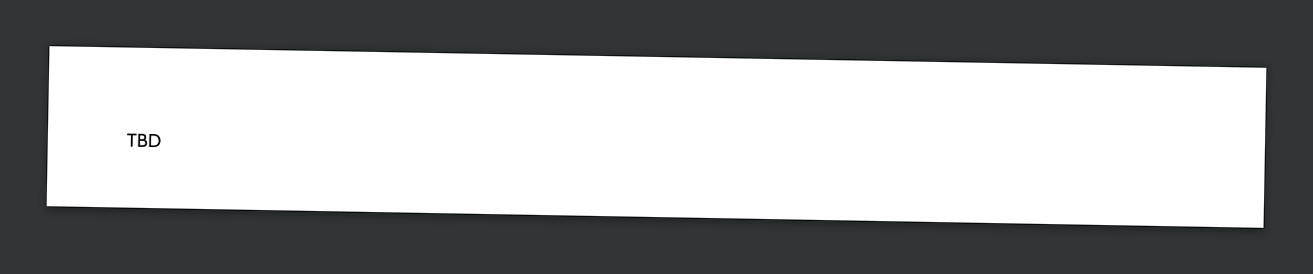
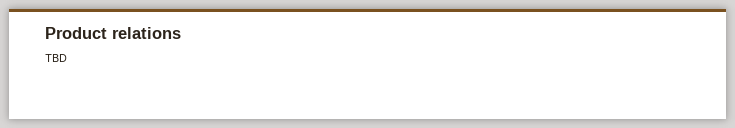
(126, 140) none -> [45,27,181,39] Product relations //

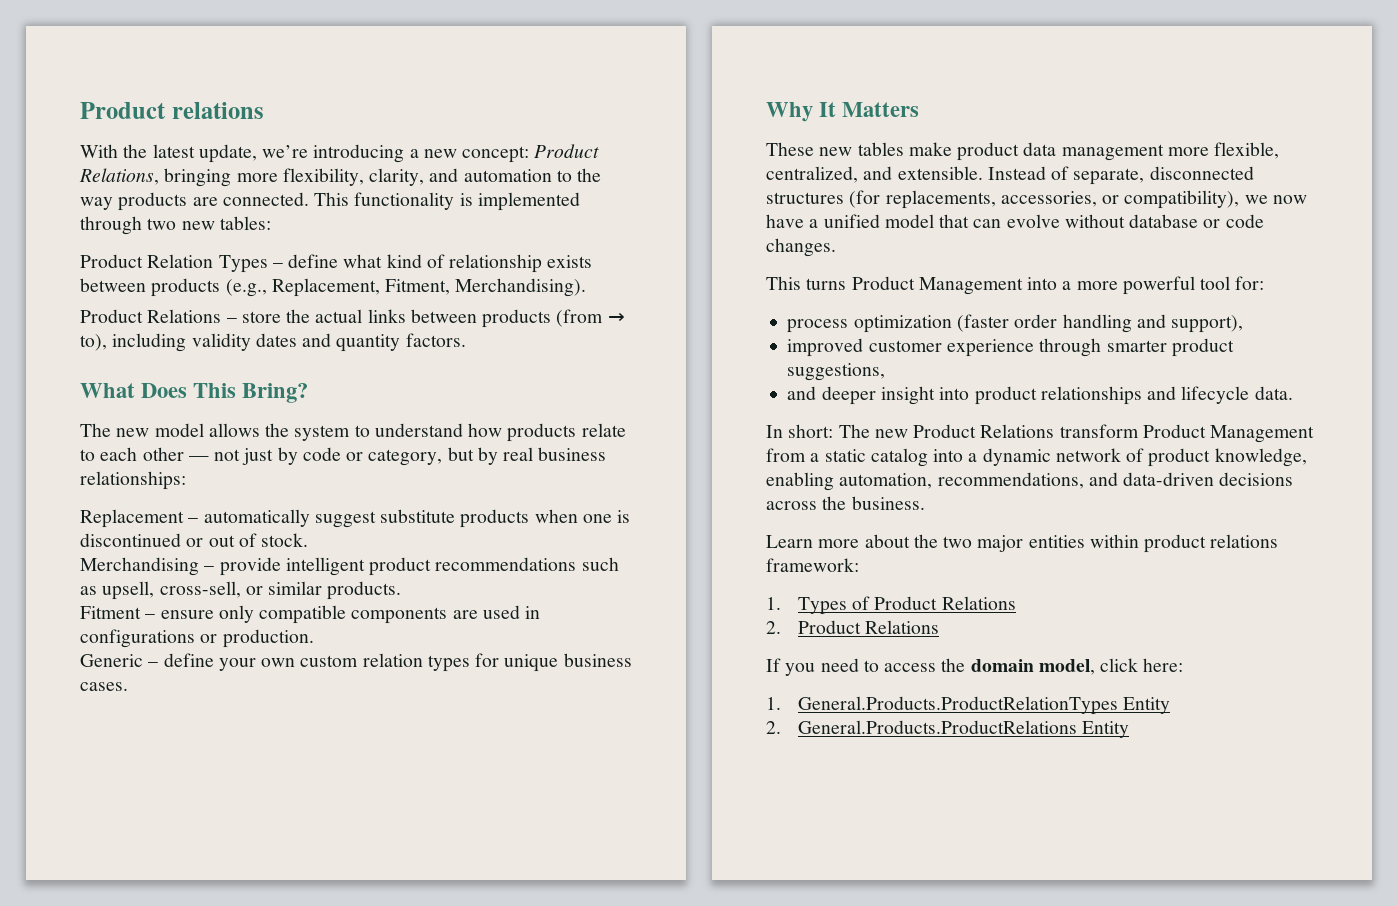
[45,54,67,62] TBD -> [80,144,600,163] [79,168,602,187] [80,192,580,211] [80,216,271,235] [80,254,593,273] [80,278,587,297] [80,309,625,328] [80,333,466,352] [80,383,309,403] [80,423,626,442] [80,447,607,466] [80,471,186,490] [80,509,631,528] [80,533,309,547] [80,557,619,576] [80,581,402,600] [80,605,541,624] [80,629,314,648] [80,653,632,672] [80,682,128,691] [766,102,920,122] [766,142,1280,161] [766,166,1254,185] [766,190,1307,209] [766,214,1264,228] [766,238,836,257] [766,276,1265,295] [787,314,1244,333] [787,338,1234,357] [787,363,886,381] [787,386,1293,405] [766,424,1315,443] [766,448,1307,467] [766,472,1294,491] [766,496,925,510] [766,534,1279,553] [766,558,859,572] [766,596,1016,615] [766,620,940,634] [766,658,1184,676] [766,696,1171,715] [766,720,1130,738] With the latest update, we’re introducing a new concept: Product Relations, bringing more flexibility, clarity, and automation to the way products are connected. This functionality is implemented through two new tables: // Product Relation Types – define what kind of relationship exists between products (e.g., Replacement, Fitment, Merchandising). // Product Relations – store the actual links between products (from → to), including validity dates and quantity factors. // What Does This Bring? // The new model allows the system to understand how products relate to each other — not just by code or category, but by real business relationships: // Replacement – automatically suggest substitute products when one is discontinued or out of stock. // Merchandising – provide intelligent product recommendations such as upsell, cross-sell, or similar products. // Fitment – ensure only compatible components are used in configurations or production. // Generic – define your own custom relation types for unique business cases. // Why It Matters // These new tables make product data management more flexible, centralized, and extensible. Instead of separate, disconnected structures (for replacements, accessories, or compatibility), we now have a unified model that can evolve without database or code changes. // This turns Product Management into a more powerful tool for: // process optimization (faster order handling and support), // improved customer experience through smarter product suggestions, // and deeper insight into product relationships and lifecycle data. // In short: The new Product Relations transform Product Management from a static catalog into a dynamic network of product knowledge, enabling automation, recommendations, and data-driven decisions across the business. // Learn more about the two major entities within product relations framework: // 1. Types of Product Relations // 2. Product Relations // If you need to access the domain model, click here: // 1. General.Products.ProductRelationTypes Entity // 2. General.Products.ProductRelations Entity

